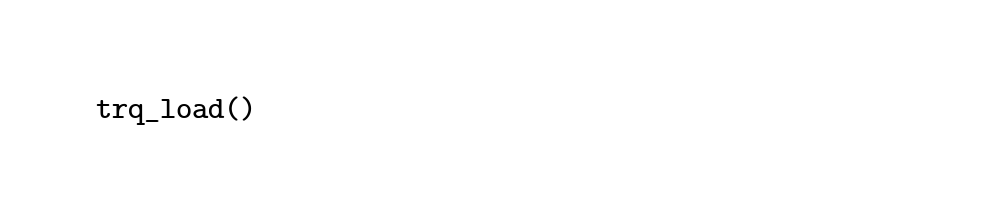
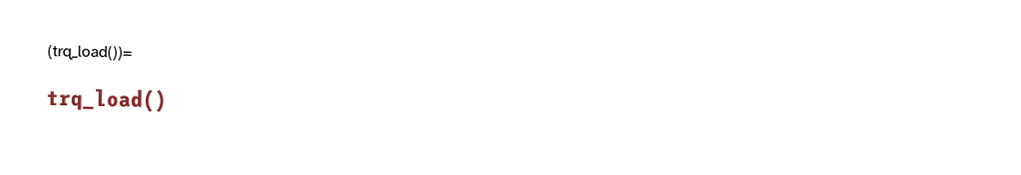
(96, 110) none -> [47,45,133,61] (trq_load())= //

